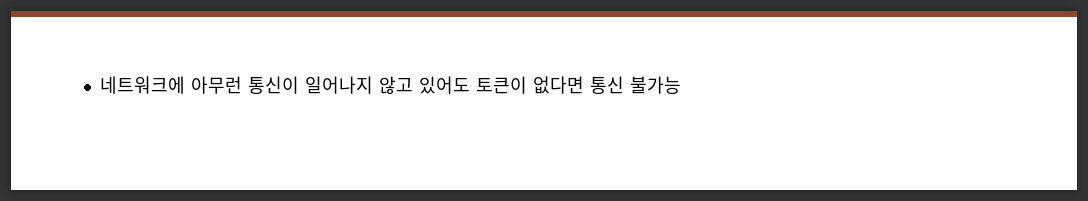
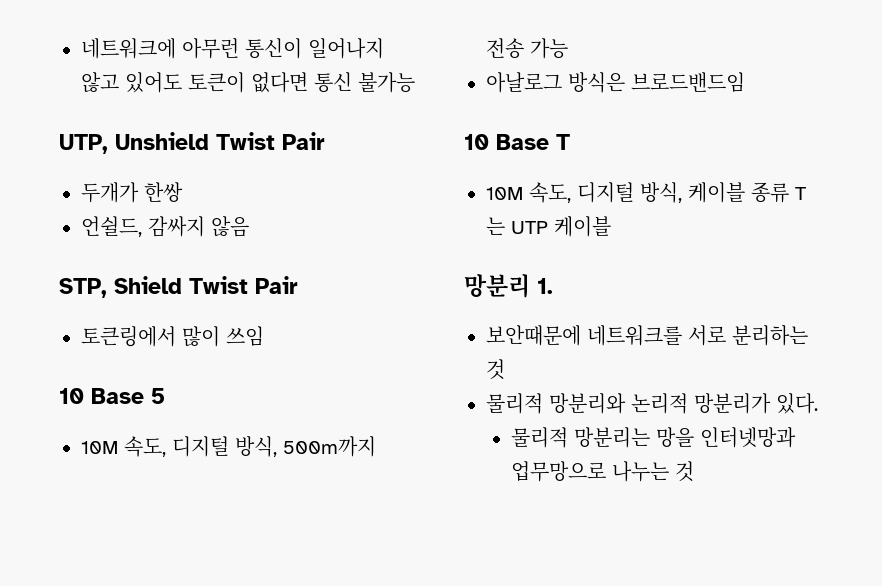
(681, 85) none -> [59,132,325,154] [81,182,183,203] [81,216,249,237] [59,276,298,298] [81,326,264,347] [59,388,165,404] [81,436,376,457] [486,38,568,59] [486,72,745,93] [464,134,570,150] [486,182,806,203] [486,216,611,237] [464,274,553,298] [486,325,808,346] [486,359,505,380] [486,393,818,414] [510,427,796,448] [510,461,694,482] // UTP, Unshield Twist Pair // 두개가 한쌍 // 언쉴드, 감싸지 않음 // STP, Shield Twist Pair // 토큰링에서 많이 쓰임 // 10 Base 5 // 10M 속도, 디지털 방식, 500m까지 전송 가능 // 아날로그 방식은 브로드밴드임 // 10 Base T // 10M 속도, 디지털 방식, 케이블 종류 T 는 UTP 케이블 // 망분리 1. // 보안때문에 네트워크를 서로 분리하는 것 // 물리적 망분리와 논리적 망분리가 있다. // 물리적 망분리는 망을 인터넷망과 업무망으로 나누는 것

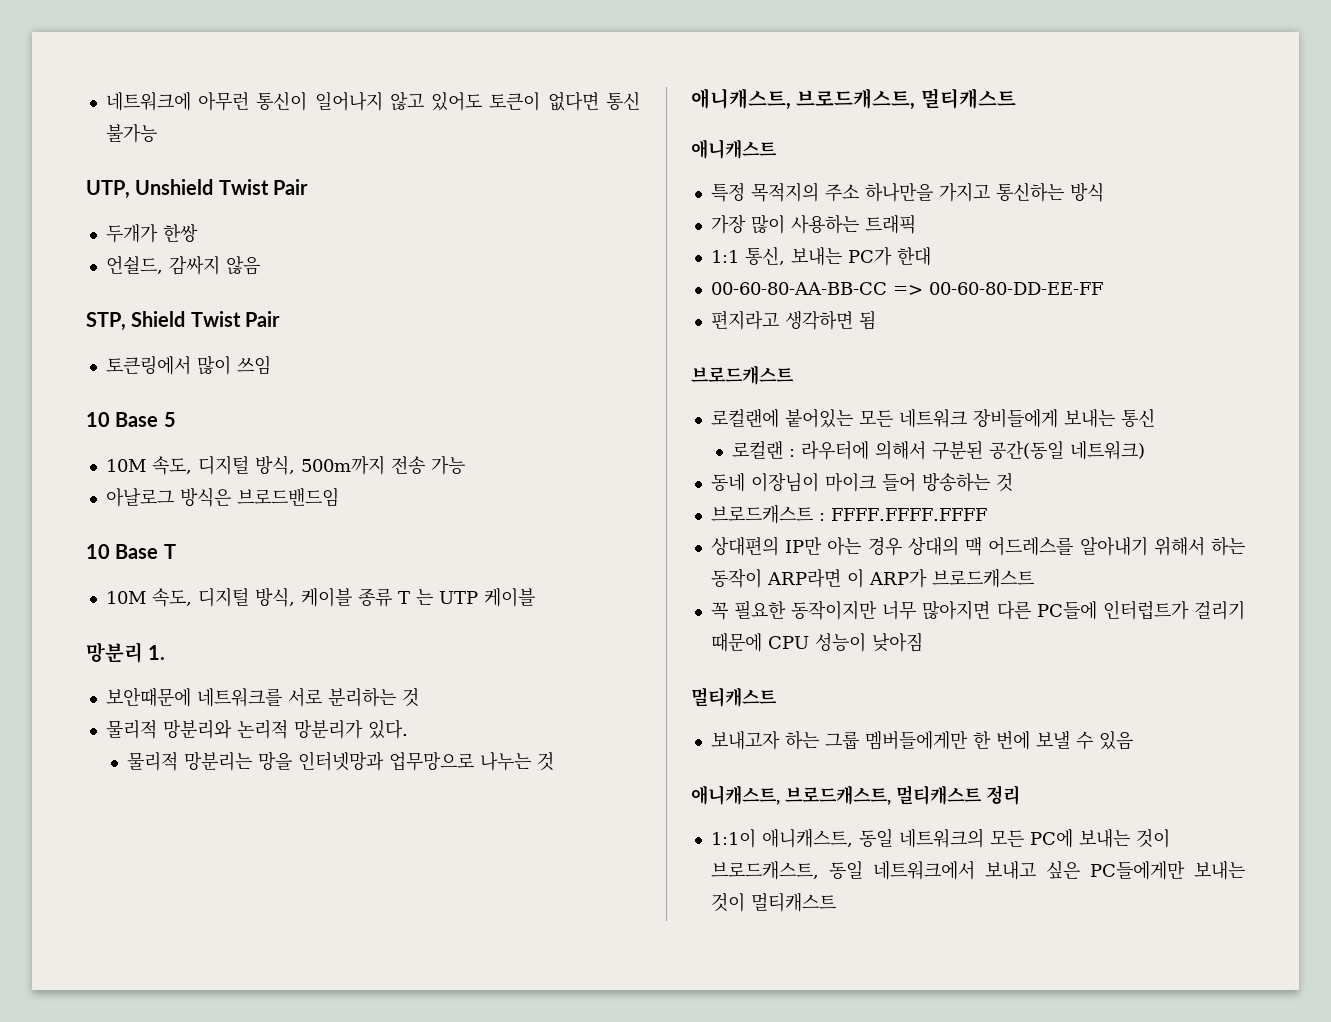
(694, 471) none -> [691,88,1016,110] [691,139,777,159] [710,182,1104,202] [710,214,916,234] [710,247,931,266] [710,282,1103,295] [710,310,876,330] [691,365,794,385] [710,409,1155,428] [732,440,1146,460] [710,472,1013,492] [710,504,987,524] [710,536,1245,556] [710,568,1034,588] [710,600,1245,620] [710,633,923,652] [691,687,777,707] [710,730,1133,750] [691,785,1020,805] [710,828,1170,848] [710,860,1245,880] [710,892,836,912] // 애니캐스트, 브로드캐스트, 멀티캐스트 // 애니캐스트 // 특정 목적지의 주소 하나만을 가지고 통신하는 방식 // 가장 많이 사용하는 트래픽 // 1:1 통신, 보내는 PC가 한대 // 00-60-80-AA-BB-CC => 00-60-80-DD-EE-FF // 편지라고 생각하면 됨 // 브로드캐스트 // 로컬랜에 붙어있는 모든 네트워크 장비들에게 보내는 통신 // 로컬랜 : 라우터에 의해서 구분된 공간(동일 네트워크) // 동네 이장님이 마이크 들어 방송하는 것 // 브로드캐스트 : FFFF.FFFF.FFFF // 상대편의 IP만 아는 경우 상대의 맥 어드레스를 알아내기 위해서 하는 동작이 ARP라면 이 ARP가 브로드캐스트 // 꼭 필요한 동작이지만 너무 많아지면 다른 PC들에 인터럽트가 걸리기 때문에 CPU 성능이 낮아짐 // 멀티캐스트 // 보내고자 하는 그룹 멤버들에게만 한 번에 보낼 수 있음 // 애니캐스트, 브로드캐스트, 멀티캐스트 정리 // 1:1이 애니캐스트, 동일 네트워크의 모든 PC에 보내는 것이 브로드캐스트, 동일 네트워크에서 보내고 싶은 PC들에게만 보내는 것이 멀티캐스트

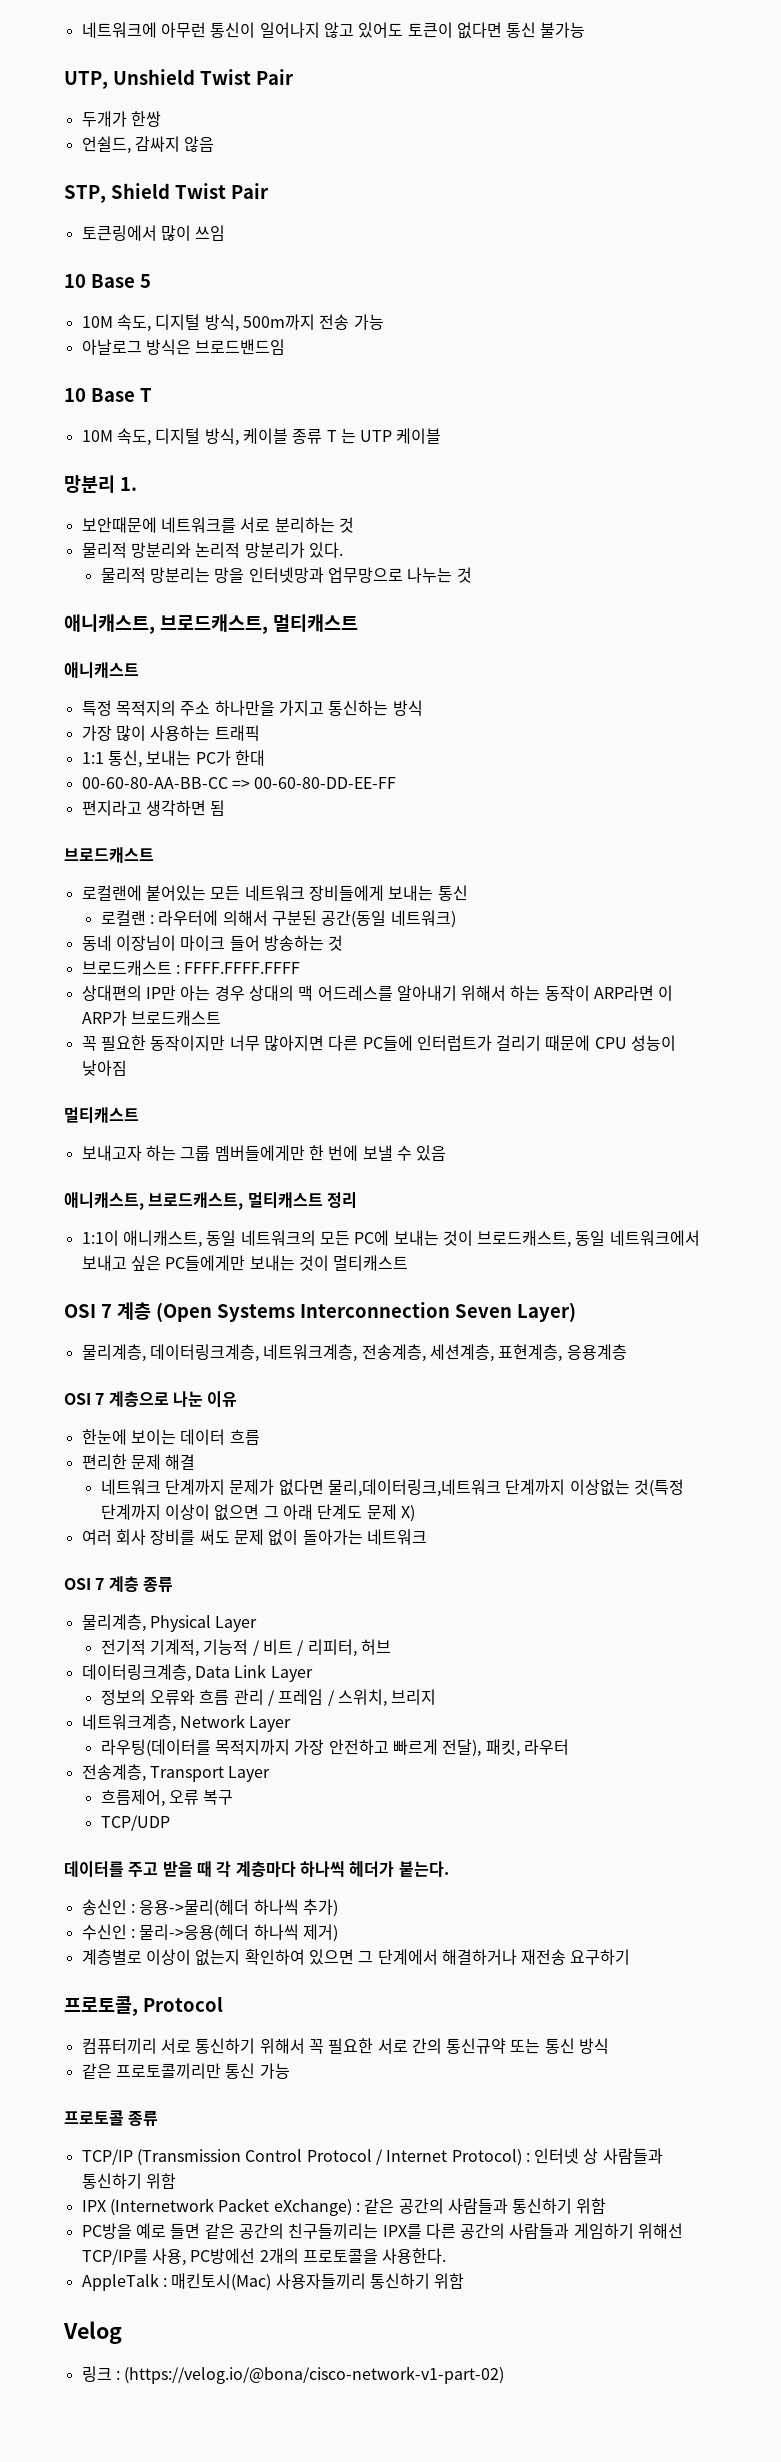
(836, 902) none -> [64,1302,576,1322] [81,1344,627,1362] [64,1391,238,1408] [81,1429,260,1445] [81,1454,196,1470] [100,1479,684,1497] [100,1504,415,1522] [81,1529,427,1546] [64,1576,173,1592] [81,1614,258,1632] [100,1639,391,1657] [81,1664,313,1682] [100,1689,437,1707] [81,1714,292,1732] [100,1739,569,1757] [81,1764,271,1782] [100,1789,234,1807] [100,1815,170,1831] [64,1861,449,1878] [81,1899,338,1917] [81,1924,338,1942] [81,1949,631,1966] [64,1996,223,2016] [81,2038,610,2054] [81,2063,290,2079] [64,2110,159,2126] [81,2148,663,2166] [81,2173,176,2189] [81,2198,607,2216] [81,2223,684,2239] [81,2248,447,2266] [81,2273,465,2291] [63,2321,122,2344] [81,2366,505,2384] // OSI 7 계층 (Open Systems Interconnection Seven Layer) // 물리계층, 데이터링크계층, 네트워크계층, 전송계층, 세션계층, 표현계층, 응용계층 // OSI 7 계층으로 나눈 이유 // 한눈에 보이는 데이터 흐름 // 편리한 문제 해결 // 네트워크 단계까지 문제가 없다면 물리,데이터링크,네트워크 단계까지 이상없는 것(특정 단계까지 이상이 없으면 그 아래 단계도 문제 X) // 여러 회사 장비를 써도 문제 없이 돌아가는 네트워크 // OSI 7 계층 종류 // 물리계층, Physical Layer // 전기적 기계적, 기능적 / 비트 / 리피터, 허브 // 데이터링크계층, Data Link Layer // 정보의 오류와 흐름 관리 / 프레임 / 스위치, 브리지 // 네트워크계층, Network Layer // 라우팅(데이터를 목적지까지 가장 안전하고 빠르게 전달), 패킷, 라우터 // 전송계층, Transport Layer // 흐름제어, 오류 복구 // TCP/UDP // 데이터를 주고 받을 때 각 계층마다 하나씩 헤더가 붙는다. // 송신인 : 응용->물리(헤더 하나씩 추가) // 수신인 : 물리->응용(헤더 하나씩 제거) // 계층별로 이상이 없는지 확인하여 있으면 그 단계에서 해결하거나 재전송 요구하기 // 프로토콜, Protocol // 컴퓨터끼리 서로 통신하기 위해서 꼭 필요한 서로 간의 통신규약 또는 통신 방식 // 같은 프로토콜끼리만 통신 가능 // 프로토콜 종류 // TCP/IP (Transmission Control Protocol / Internet Protocol) : 인터넷 상 사람들과 통신하기 위함 // IPX (Internetwork Packet eXchange) : 같은 공간의 사람들과 통신하기 위함 // PC방을 예로 들면 같은 공간의 친구들끼리는 IPX를 다른 공간의 사람들과 게임하기 위해선 TCP/IP를 사용, PC방에선 2개의 프로토콜을 사용한다. // AppleTalk : 매킨토시(Mac) 사용자들끼리 통신하기 위함 // Velog // 링크 : (https://velog.io/@bona/cisco-network-v1-part-02)

